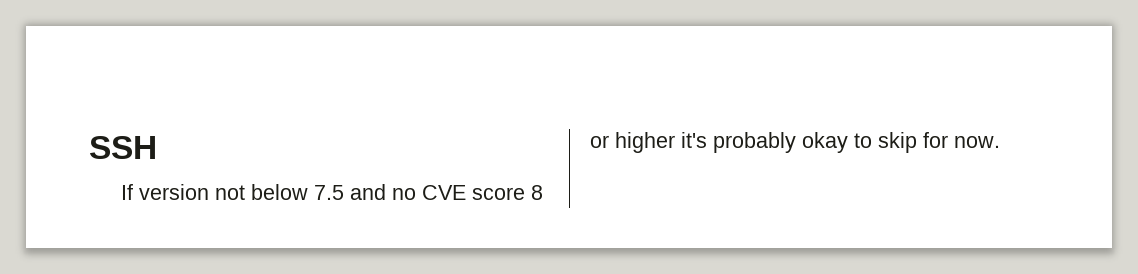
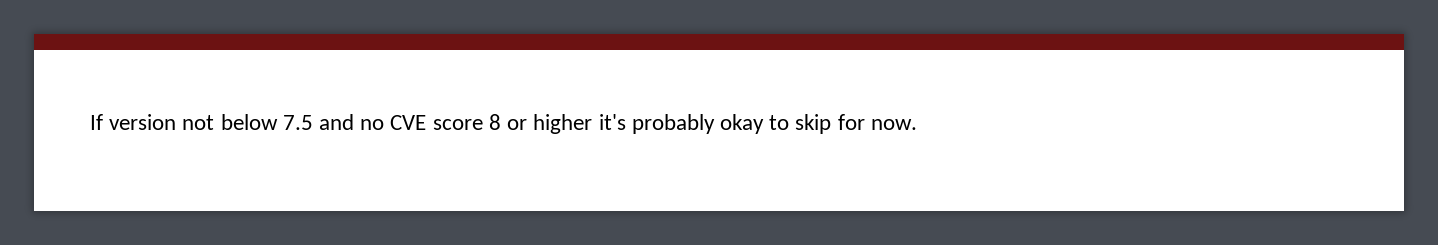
[89,136,157,159] SSH // -> (90, 122) none

